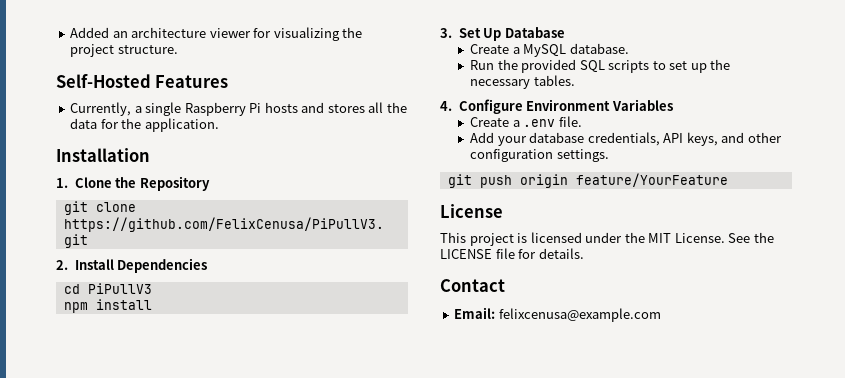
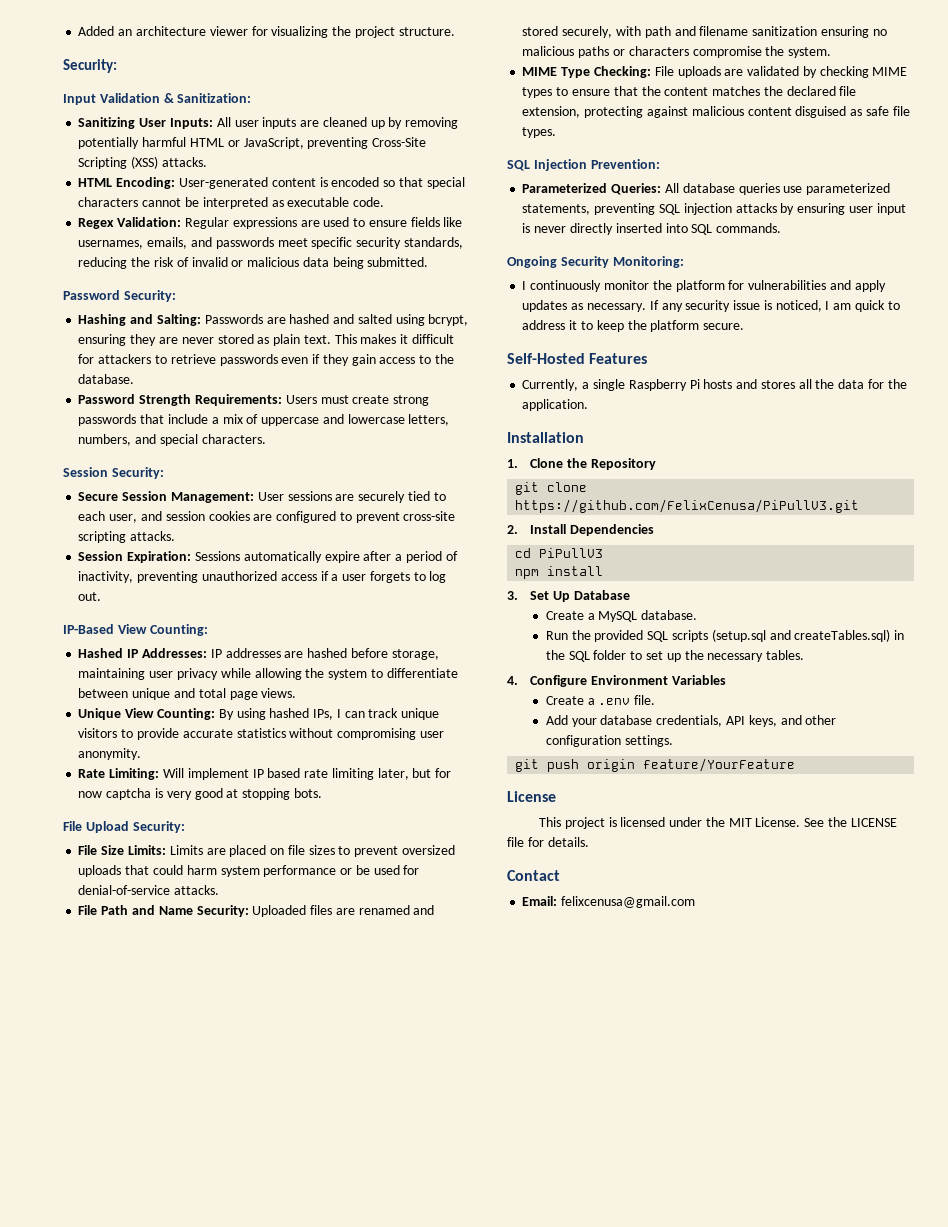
(178, 49) none -> [63,59,117,73] [63,93,252,105] [78,117,459,129] [78,137,427,149] [78,156,207,169] [78,177,465,189] [78,197,385,209] [78,217,463,229] [78,237,463,249] [78,257,429,269] [63,290,176,302] [78,314,469,326] [78,334,454,346] [78,354,454,366] [78,374,135,384] [78,394,430,406] [78,414,450,426] [78,434,266,446] [63,467,164,479] [78,491,446,503] [78,511,456,523] [78,531,176,543] [78,551,458,563] [78,571,447,583] [78,592,102,601] [63,624,208,636] [78,648,439,660] [78,668,458,680] [78,688,297,700] [78,708,440,720] [78,728,444,740] [78,748,142,760] [78,768,452,780] [78,788,322,800] [63,821,185,833] [78,845,455,857] [78,865,420,877] [78,885,220,895] [78,905,435,917] [522,26,887,38] [522,46,832,58] [522,66,908,78] [522,86,857,98] [522,106,910,118] [522,127,557,138] [507,159,660,171] [522,183,891,195] [522,203,906,215] [522,223,782,235] [507,256,684,268] [522,280,886,292] [522,300,900,312] [522,320,745,332] // Security: // Input Validation & Sanitization: // Sanitizing User Inputs: All user inputs are cleaned up by removing potentially harmful HTML or JavaScript, preventing Cross-Site Scripting (XSS) attacks. // HTML Encoding: User-generated content is encoded so that special characters cannot be interpreted as executable code. // Regex Validation: Regular expressions are used to ensure fields like usernames, emails, and passwords meet specific security standards, reducing the risk of invalid or malicious data being submitted. // Password Security: // Hashing and Salting: Passwords are hashed and salted using bcrypt, ensuring they are never stored as plain text. This makes it difficult for attackers to retrieve passwords even if they gain access to the database. // Password Strength Requirements: Users must create strong passwords that include a mix of uppercase and lowercase letters, numbers, and special characters. // Session Security: // Secure Session Management: User sessions are securely tied to each user, and session cookies are configured to prevent cross-site scripting attacks. // Session Expiration: Sessions automatically expire after a period of inactivity, preventing unauthorized access if a user forgets to log out. // IP-Based View Counting: // Hashed IP Addresses: IP addresses are hashed before storage, maintaining user privacy while allowing the system to differentiate between unique and total page views. // Unique View Counting: By using hashed IPs, I can track unique visitors to provide accurate statistics without compromising user anonymity. // Rate Limiting: Will implement IP based rate limiting later, but for now captcha is very good at stopping bots. // File Upload Security: // File Size Limits: Limits are placed on file sizes to prevent oversized uploads that could harm system performance or be used for denial-of-service attacks. // File Path and Name Security: Uploaded files are renamed and stored securely, with path and filename sanitization ensuring no malicious paths or characters compromise the system. // MIME Type Checking: File uploads are validated by checking MIME types to ensure that the content matches the declared file extension, protecting against malicious content disguised as safe file types. // SQL Injection Prevention: // Parameterized Queries: All database queries use parameterized statements, preventing SQL injection attacks by ensuring user input is never directly inserted into SQL commands. // Ongoing Security Monitoring: // I continuously monitor the platform for vulnerabilities and apply updates as necessary. If any security issue is noticed, I am quick to address it to keep the platform secure.
(650, 66) none -> [711,629,905,642] [545,650,627,662] (setup.sql and createTables.sql) in the SQL folder
[498,308,661,322] felixcenusa@example.com -> [561,896,696,908] felixcenusa@gmail.com

